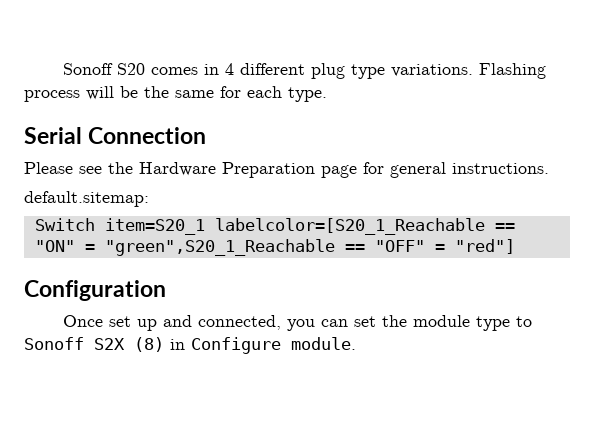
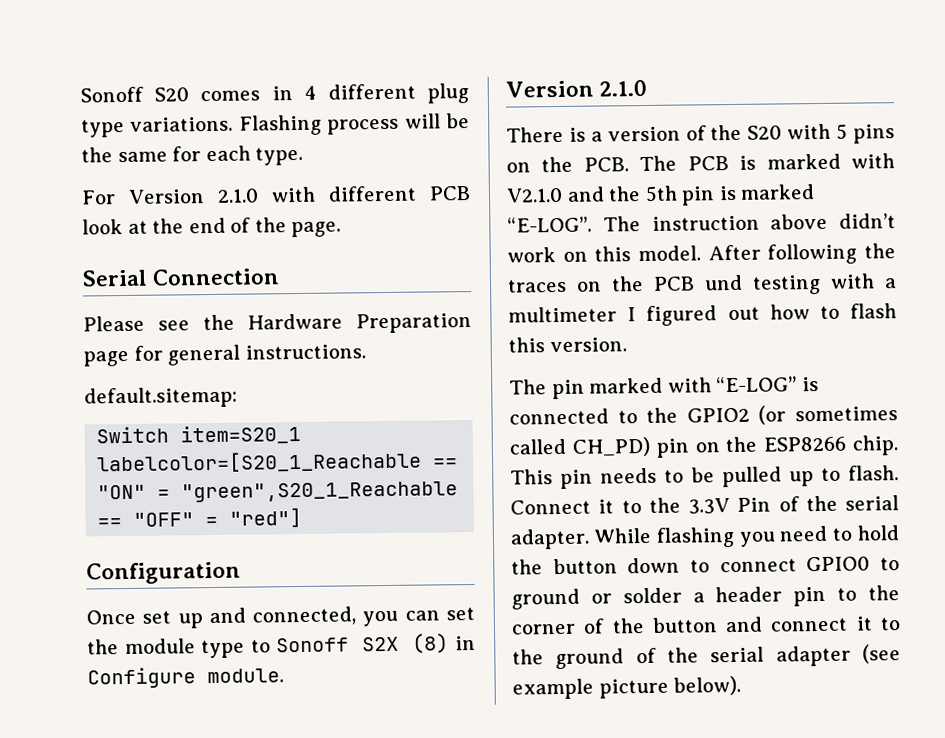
(327, 94) none -> [81,185,472,205] [82,217,342,238] // For Version 2.1.0 with different PCB look at the end of the page.
(356, 343) none -> [505,79,648,98] [506,123,895,144] [506,153,895,173] [506,184,816,206] [507,213,896,233] [507,243,896,265] [507,273,897,295] [508,303,897,326] [508,337,627,353] [509,376,819,400] [509,405,898,425] [509,435,899,458] [510,465,899,489] [510,495,899,515] [510,525,899,550] [511,556,900,575] [511,585,900,610] [511,616,901,635] [512,644,901,670] [512,675,742,700] // Version 2.1.0 // There is a version of the S20 with 5 pins on the PCB. The PCB is marked with V2.1.0 and the 5th pin is marked “E-LOG”. The instruction above didn’t work on this model. After following the traces on the PCB und testing with a multimeter I figured out how to flash this version. // The pin marked with “E-LOG” is connected to the GPIO2 (or sometimes called CH_PD) pin on the ESP8266 chip. This pin needs to be pulled up to flash. Connect it to the 3.3V Pin of the serial adapter. While flashing you need to hold the button down to connect GPIO0 to ground or solder a header pin to the corner of the button and connect it to the ground of the serial adapter (see example picture below).

